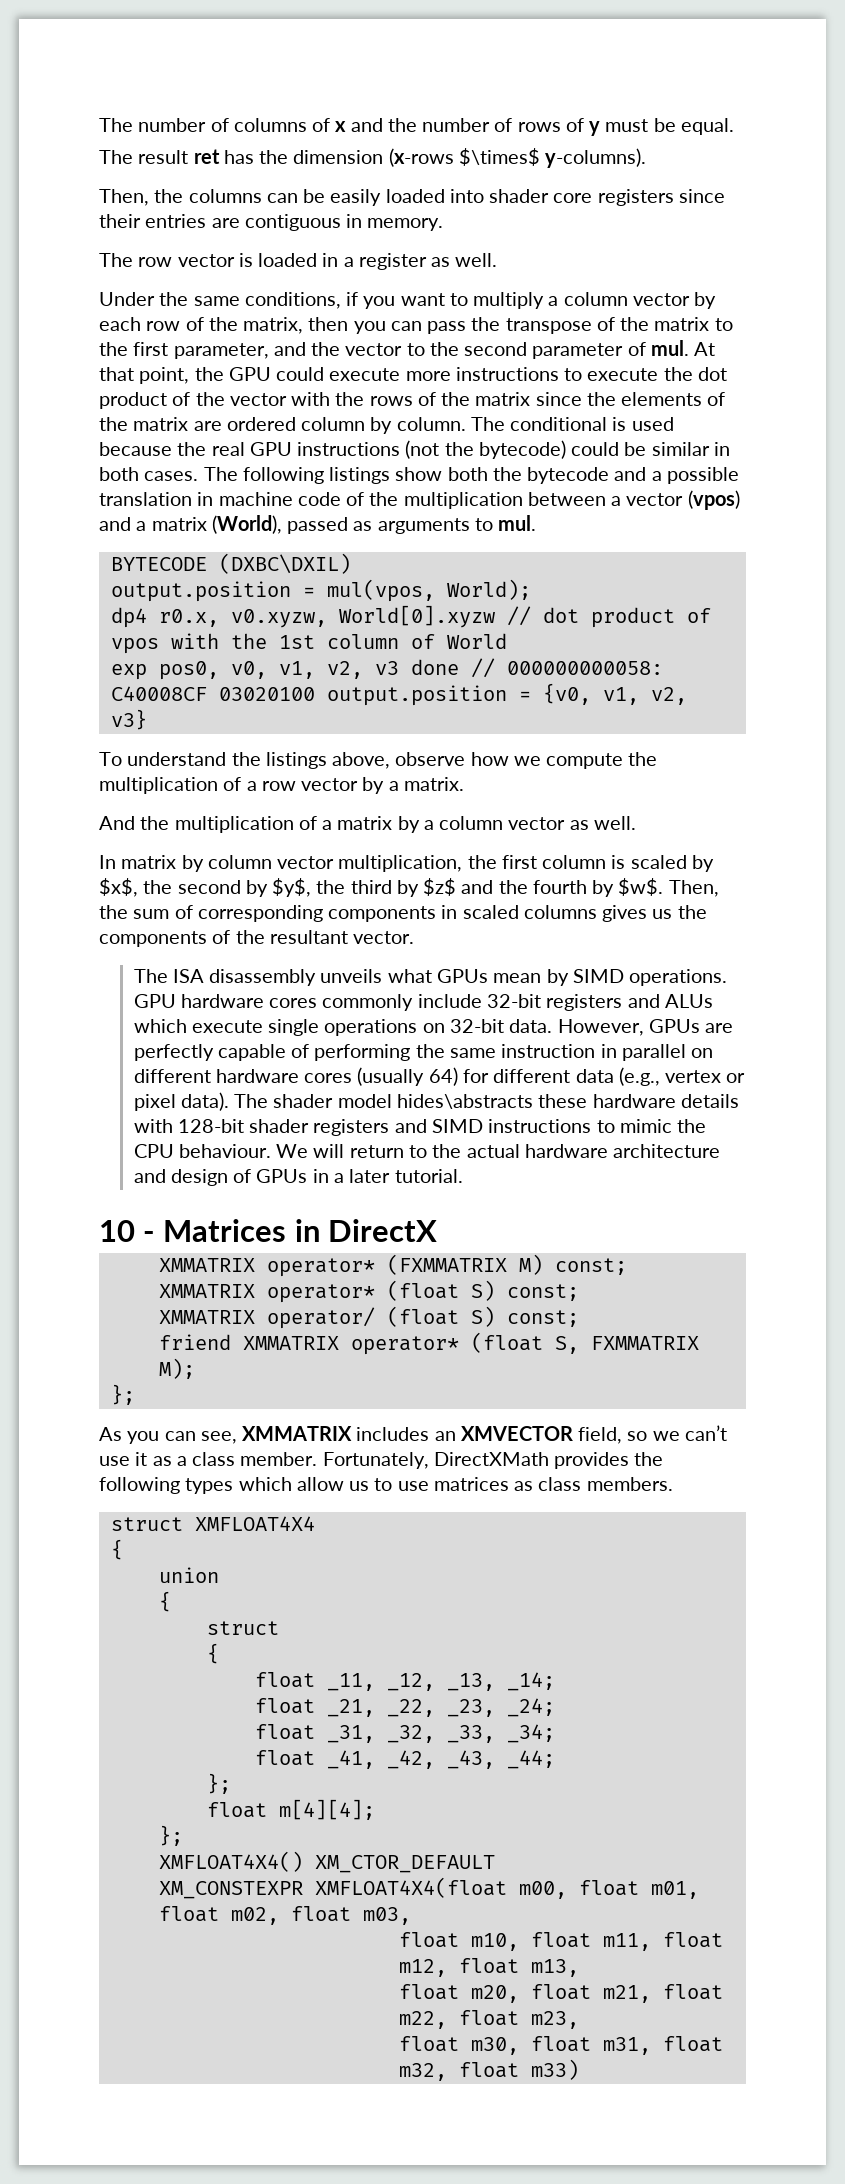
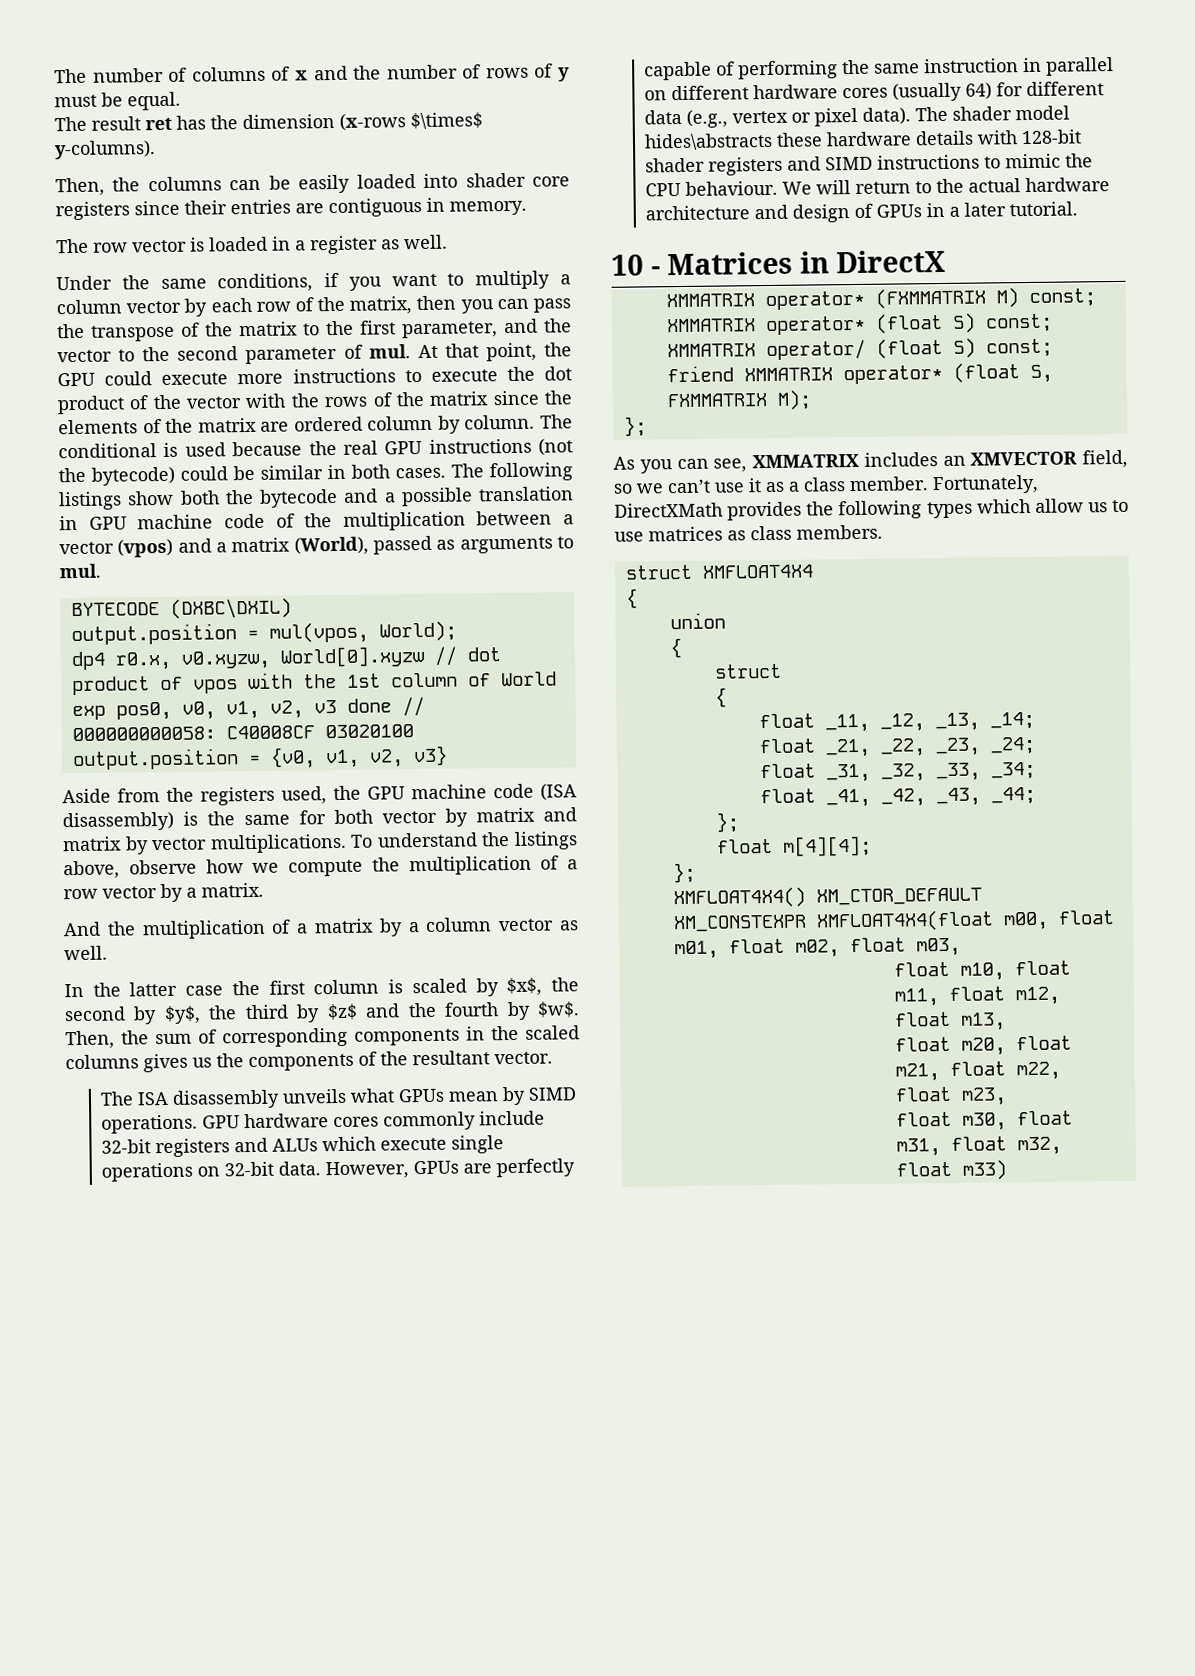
(214, 499) none -> [88,516,127,530] GPU
(147, 719) none -> [62,783,577,806] [62,807,577,832] [62,833,347,855] Aside from the registers used, the GPU machine code (ISA disassembly) is the same for both vector by matrix and matrix by vector multiplications.
[121,855,463,872] matrix by column vector multiplication, -> [92,981,224,997] the latter case
(458, 912) none -> [491,1025,519,1041] the

